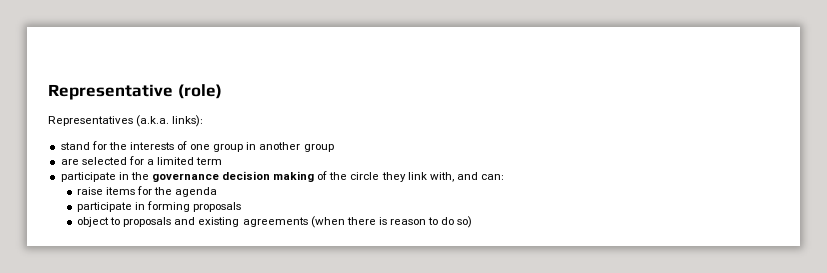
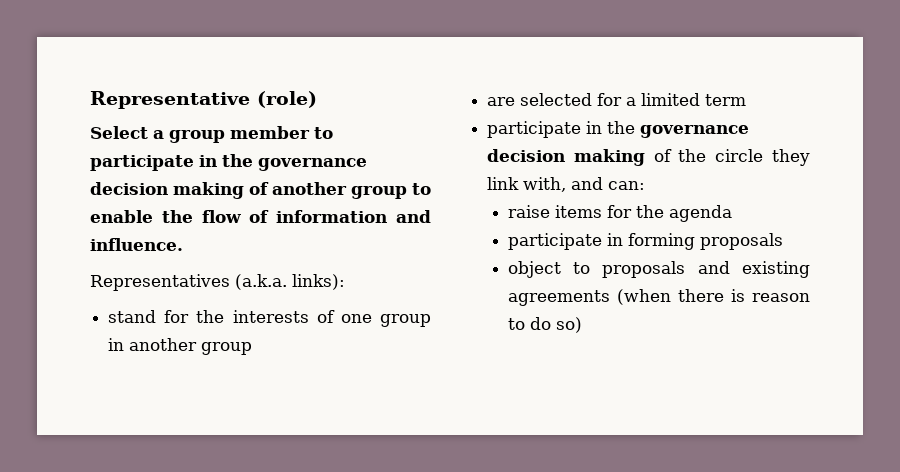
(222, 91) none -> [90,126,333,143] [90,154,367,171] [90,182,431,199] [90,210,432,223] [90,238,183,251] // Select a group member to participate in the governance decision making of another group to enable the flow of information and influence.

